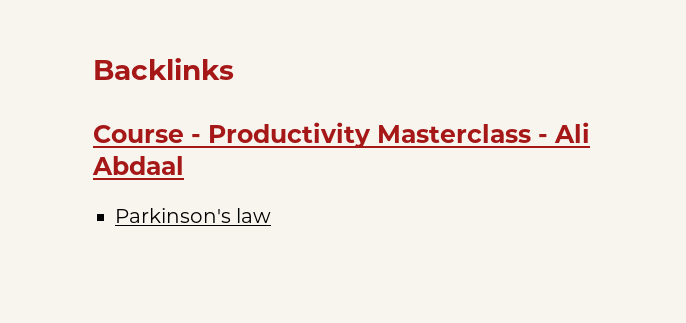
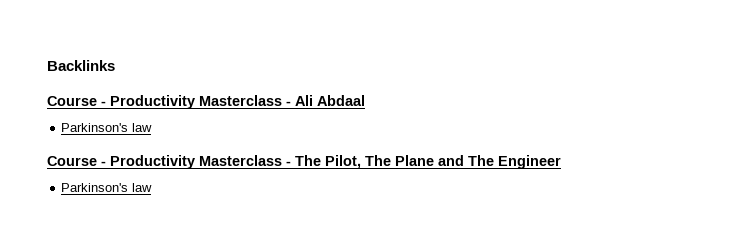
(272, 215) none -> [47,155,561,169] [61,183,153,192] // Course - Productivity Masterclass - The Pilot, The Plane and The Engineer // Parkinson's law

